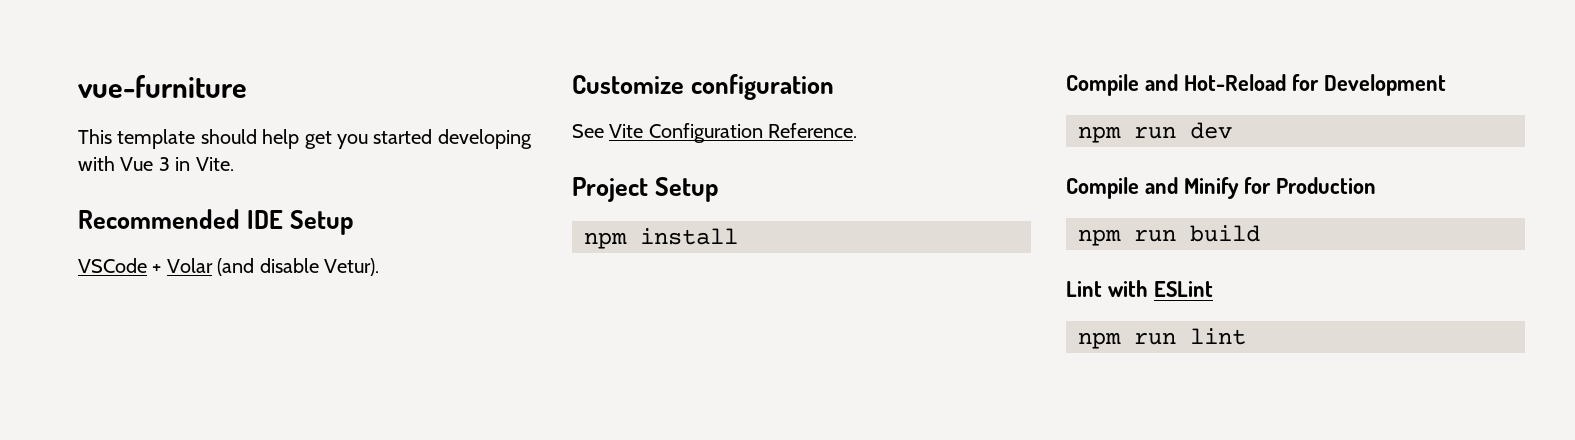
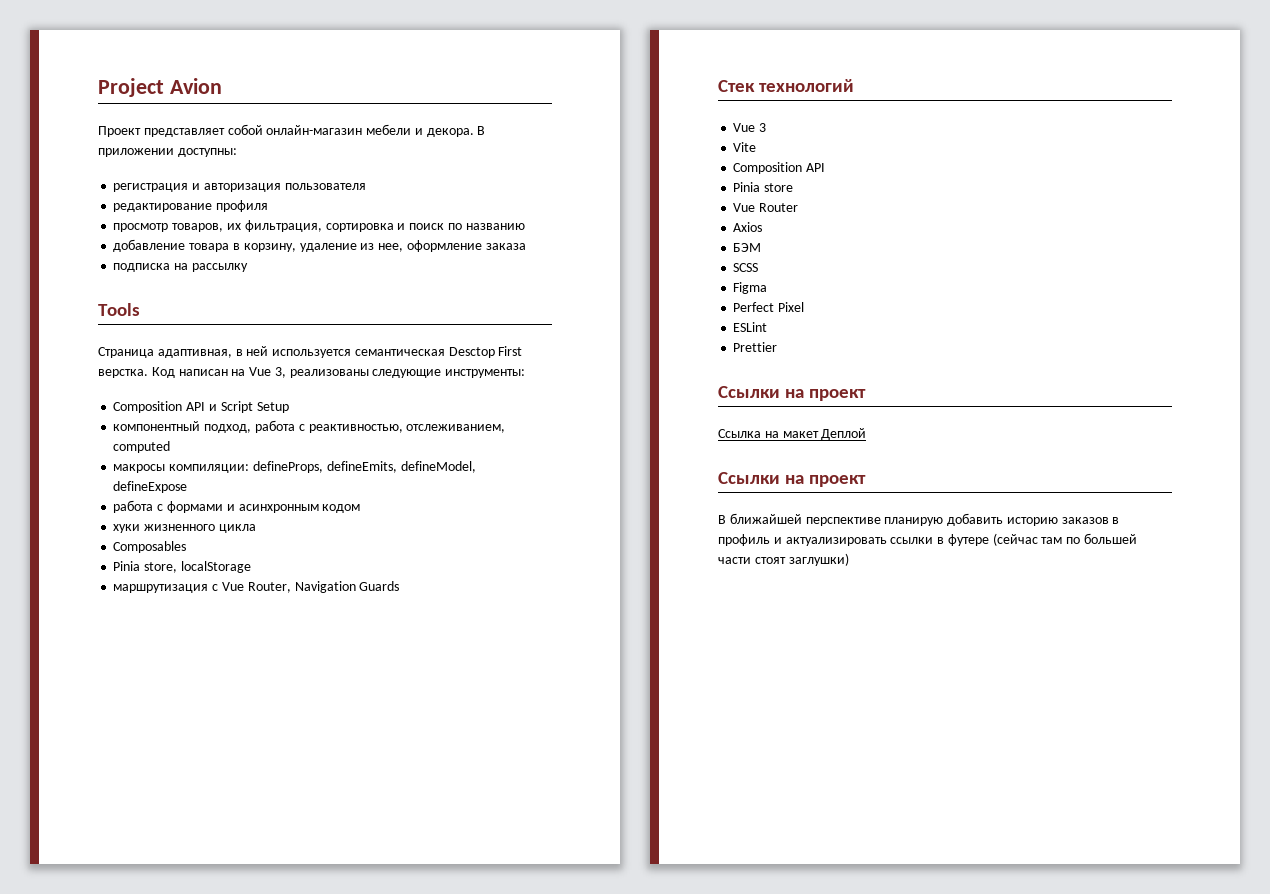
[78,75,247,98] [78,129,532,149] [78,156,234,171] [78,209,355,235] [78,258,379,276] [572,74,835,100] [572,123,858,143] [572,177,720,202] [584,228,738,249] [1066,74,1446,96] [1078,122,1232,143] [1066,177,1376,199] [1078,225,1260,246] [1066,280,1213,297] [1078,328,1246,349] vue-furniture // This template should help get you started developing with Vue 3 in Vite. // Recommended IDE Setup // VSCode + Volar (and disable Vetur). // Customize configuration // See Vite Configuration Reference. // Project Setup // npm install // Compile and Hot-Reload for Development // npm run dev // Compile and Minify for Production // npm run build // Lint with ESLint // npm run lint -> [98,78,222,97] [98,124,486,137] [98,148,237,157] [113,183,366,192] [113,200,269,212] [113,220,525,232] [113,239,526,252] [113,263,248,272] [98,303,140,316] [98,346,523,358] [98,367,526,378] [113,401,289,413] [113,420,506,433] [113,441,171,453] [113,461,476,473] [113,481,188,493] [113,500,361,513] [113,524,256,533] [113,541,187,553] [113,561,251,573] [113,581,400,593] [718,79,855,92] [733,123,767,132] [733,142,757,152] [733,162,826,174] [733,182,794,192] [733,203,799,212] [733,222,763,232] [733,243,762,252] [733,263,759,272] [733,282,768,294] [733,302,805,312] [733,322,768,332] [733,342,778,352] [718,386,867,401] [718,428,867,440] [718,472,867,487] [718,513,1120,526] [718,533,1138,546] [718,553,849,566] Project Avion // Проект представляет собой онлайн-магазин мебели и декора. В приложении доступны: // регистрация и авторизация пользователя // редактирование профиля // просмотр товаров, их фильтрация, сортировка и поиск по названию // добавление товара в корзину, удаление из нее, оформление заказа // подписка на рассылку // Tools // Страница адаптивная, в ней используется семантическая Desctop First верстка. Код написан на Vue 3, реализованы следующие инструменты: // Сomposition API и Script Setup // компонентный подход, работа с реактивностью, отслеживанием, computed // макросы компиляции: defineProps, defineEmits, defineModel, defineExpose // работа с формами и асинхронным кодом // хуки жизненного цикла // Composables // Pinia store, localStorage // маршрутизация с Vue Router, Navigation Guards // Стек технологий // Vue 3 // Vite // Composition API // Pinia store // Vue Router // Axios // БЭМ // SCSS // Figma // Perfect Pixel // ESLint // Prettier // Ссылки на проект // Ссылка на макет Деплой // Ссылки на проект // В ближайшей перспективе планирую добавить историю заказов в профиль и актуализировать ссылки в футере (сейчас там по большей части стоят заглушки)

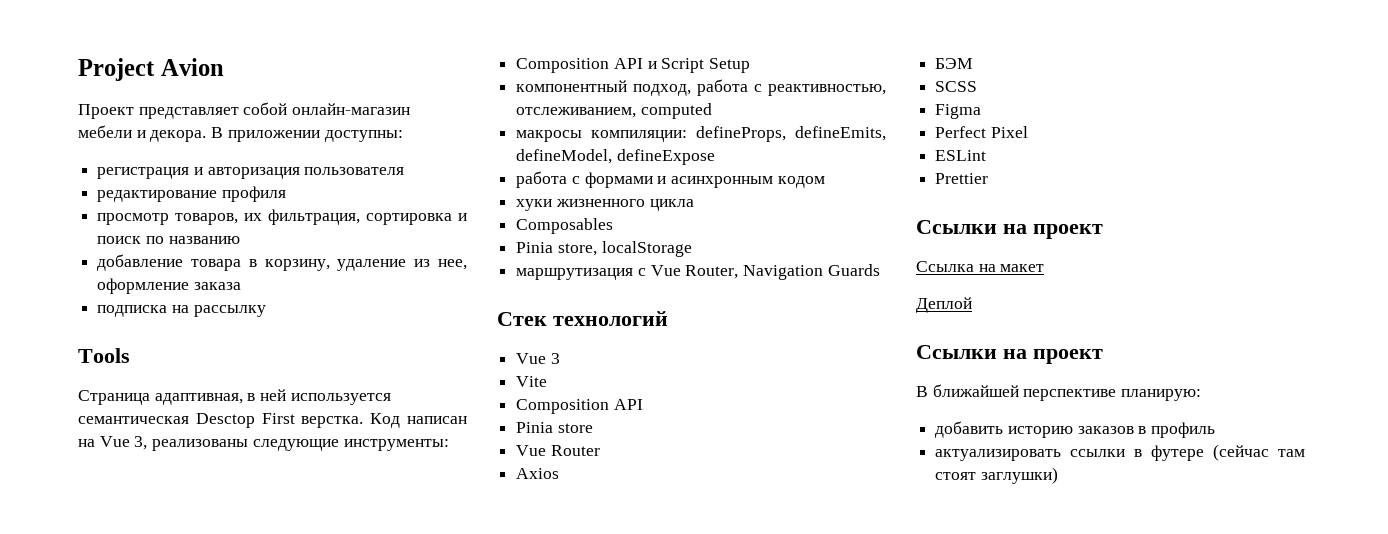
(819, 434) none -> (1045, 268) //
[884,517,944,526] планирую -> [1121,389,1202,401] планирую: //
[773,537,782,544] и -> (1216, 430) //
[1066,533,1138,544] [718,557,751,564] по большей части -> (1305, 453) none

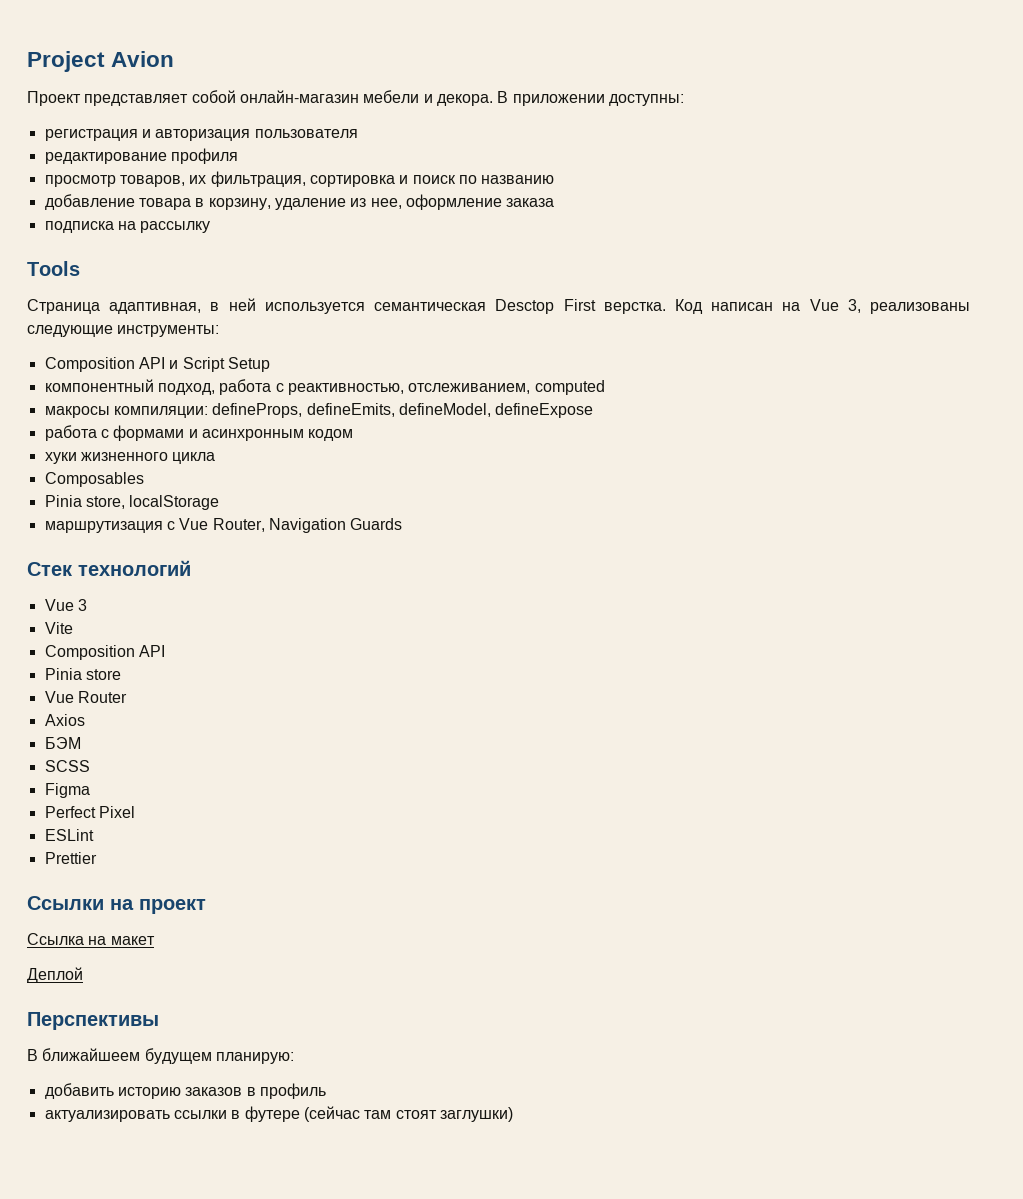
[916,345,1103,364] [916,384,1117,401] Ссылки на проект // В ближайшей перспективе -> [27,1012,159,1030] [27,1048,212,1064] Перспективы // В ближайшеем будущем

